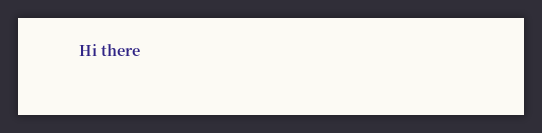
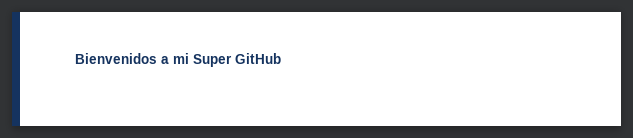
[79,44,140,56] Hi there -> [75,53,281,67] Bienvenidos a mi Super GitHub

